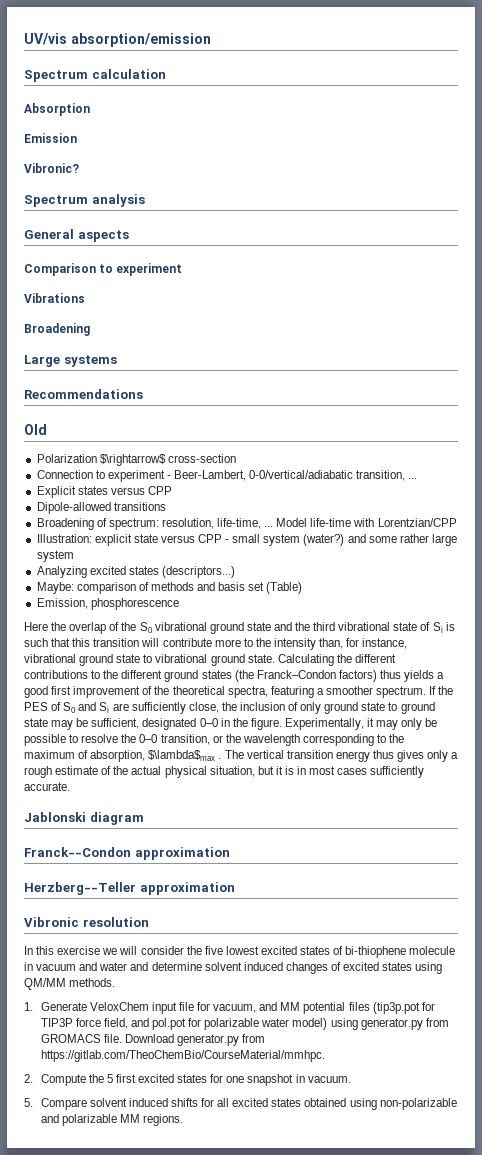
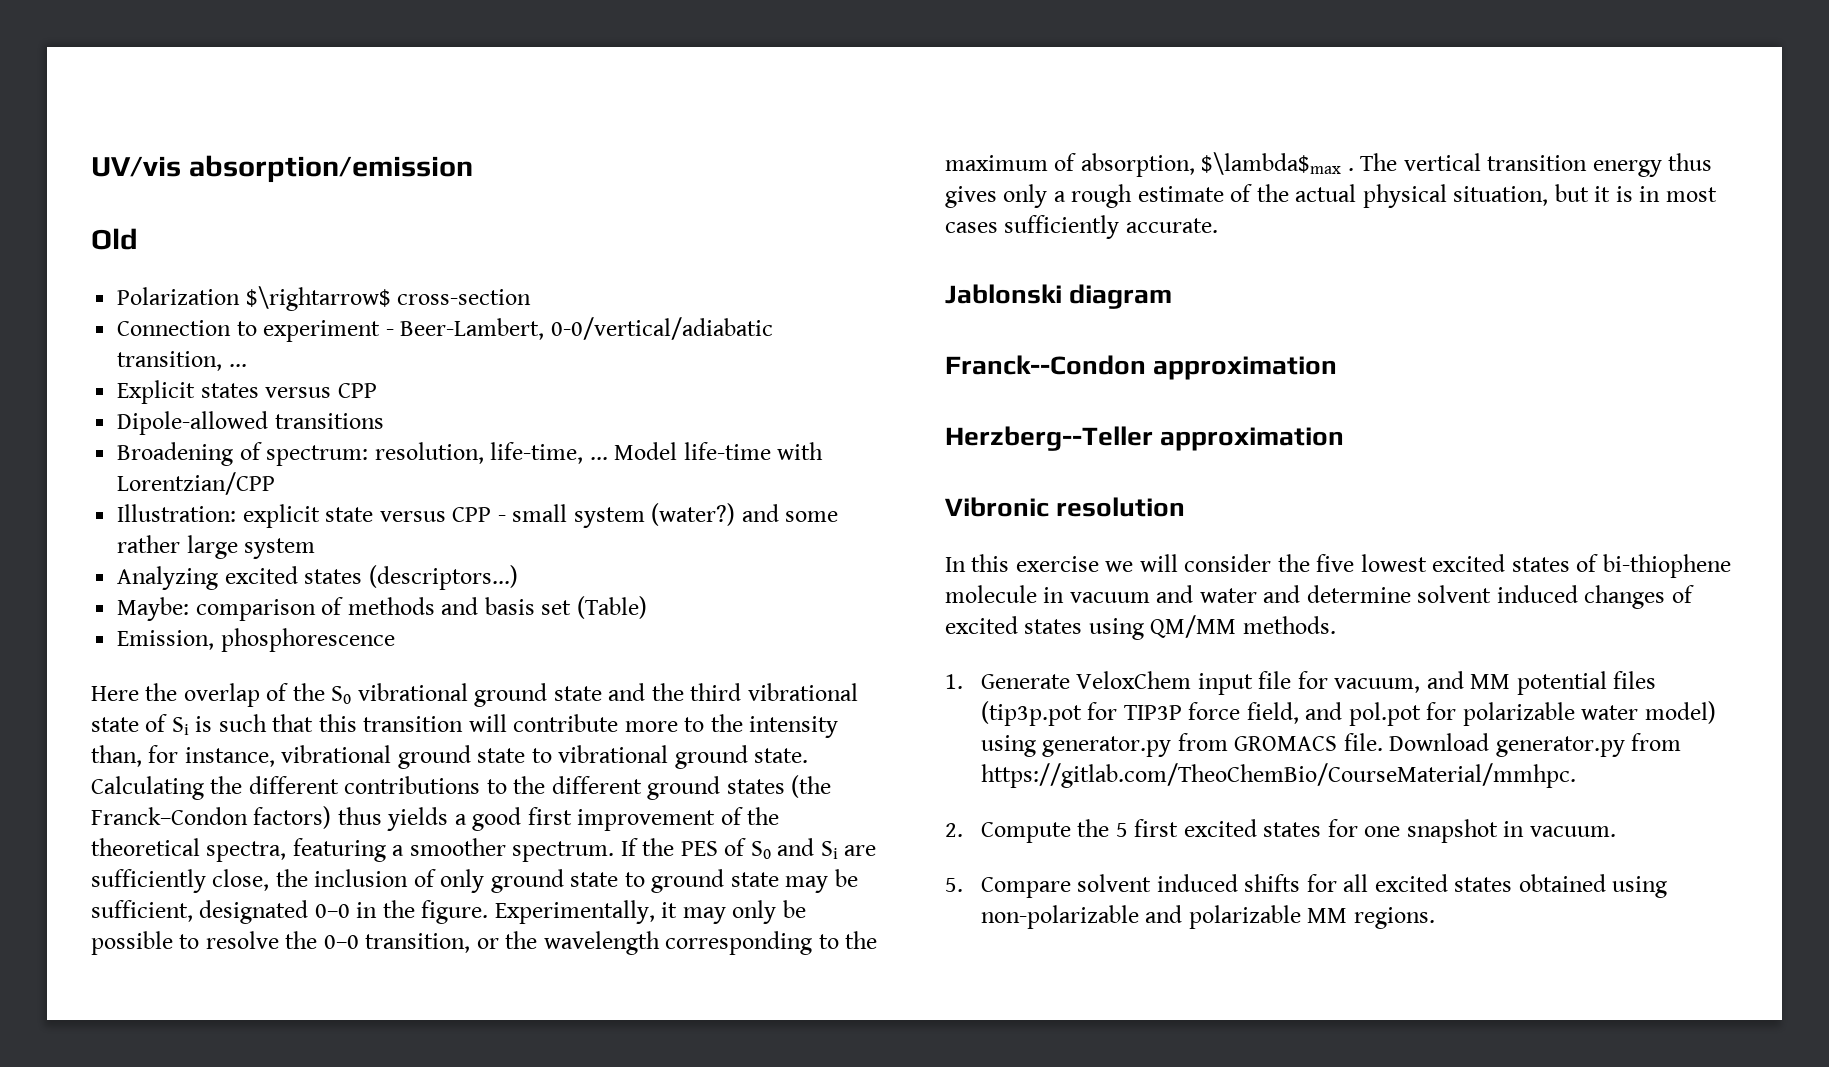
[24,69,166,82] [24,103,90,116] [24,133,77,143] [24,163,79,173] [24,194,145,207] [24,229,129,242] [24,263,183,276] [24,293,85,303] [24,323,90,336] [24,355,117,367] [24,389,143,399] // Spectrum calculation // Absorption // Emission // Vibronic? // Spectrum analysis // General aspects // Comparison to experiment // Vibrations // Broadening // Large systems // Recommendations -> (473, 169) none

